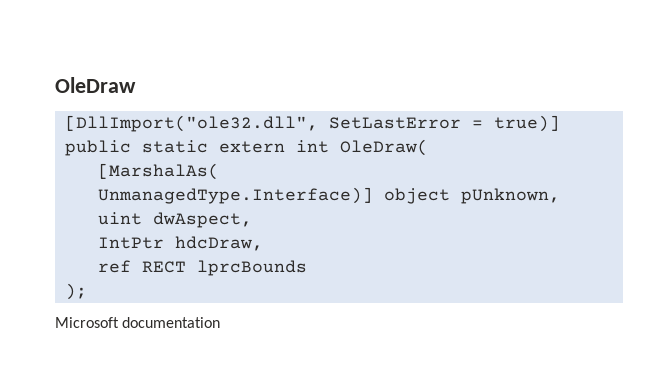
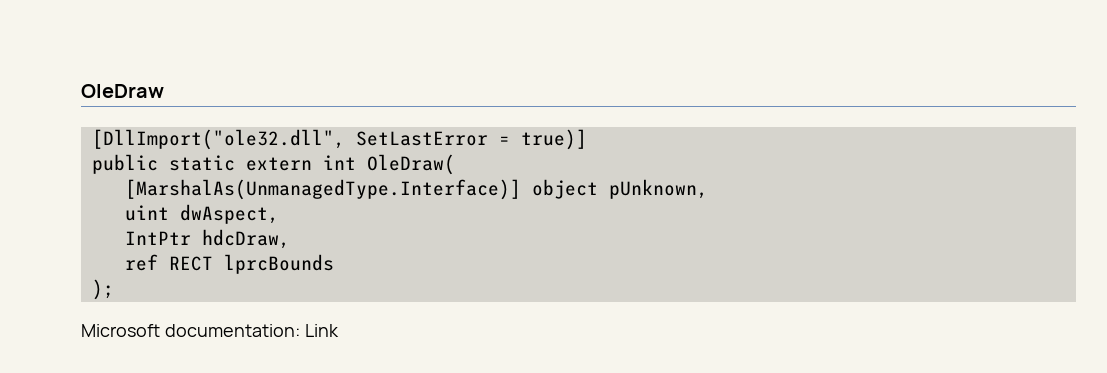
[97,163,219,180] [97,187,373,204] [MarshalAs( // UnmanagedType.Interface)] -> [124,179,521,200] [MarshalAs(UnmanagedType.Interface)]
[122,317,221,328] documentation -> [164,324,339,337] documentation: Link

